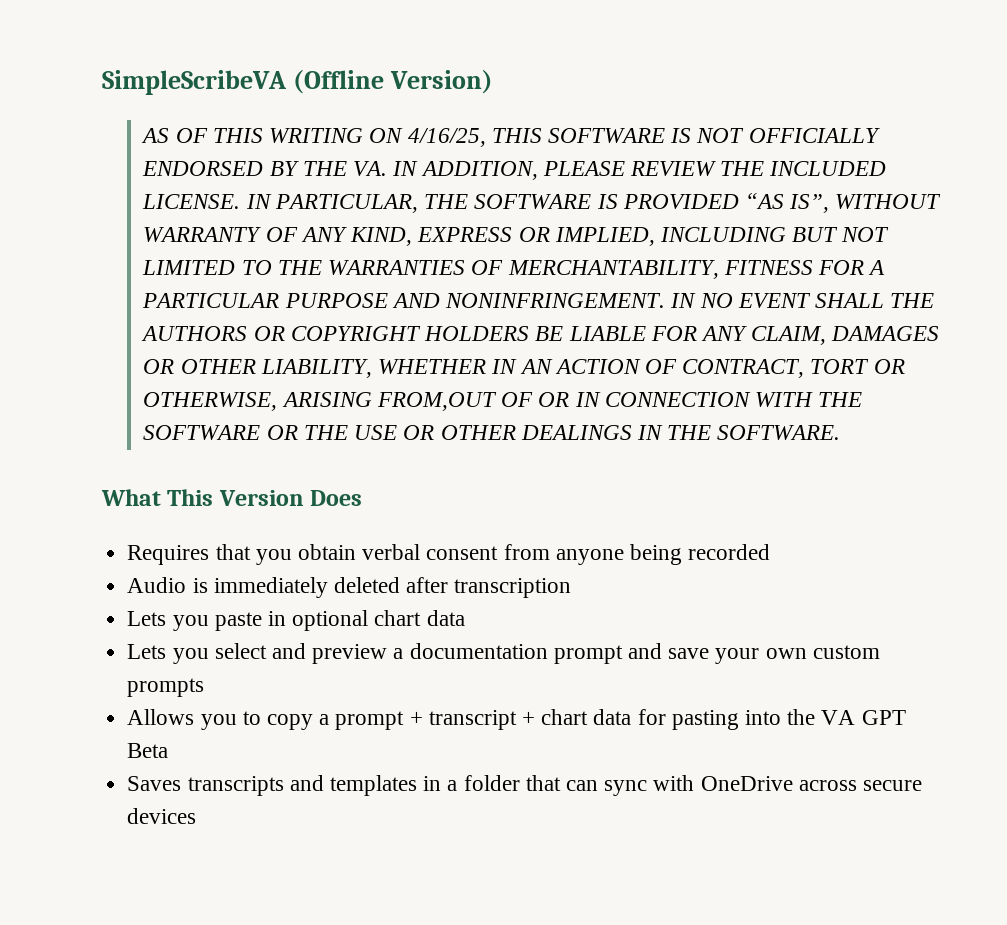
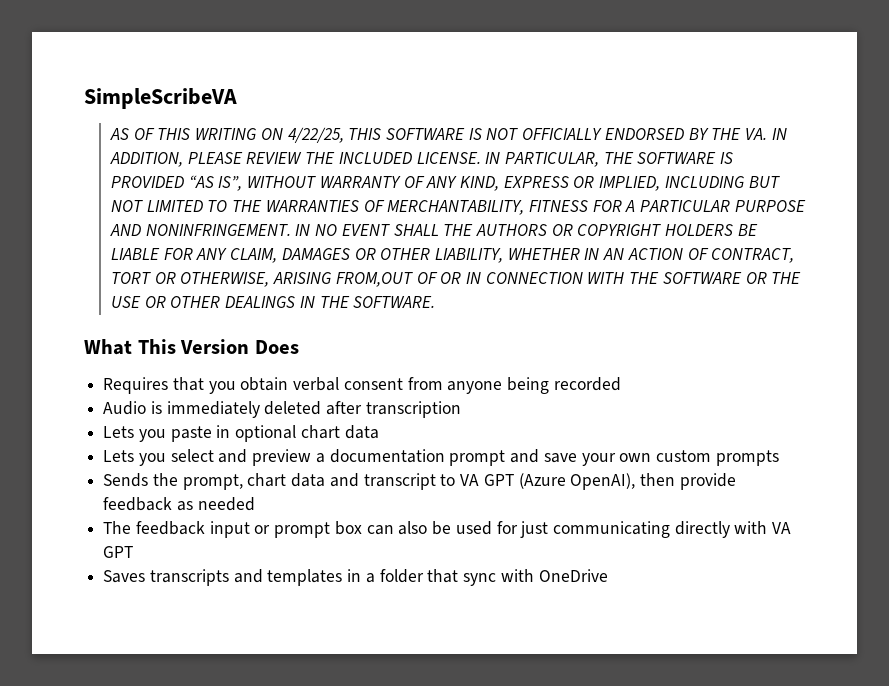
[292,70,493,94] (Offline Version) -> (237, 98) none
[407,128,486,147] 4/16/25, -> [287,127,344,143] 4/22/25,
[127,709,906,730] [127,743,169,758] Allows you to copy a prompt + transcript + chart data for pasting into the VA GPT Beta -> [103,473,736,490] [103,497,255,511] [103,521,792,538] [103,546,134,558] Sends the prompt, chart data and transcript to VA GPT (Azure OpenAI), then provide feedback as needed // The feedback input or prompt box can also be used for just communicating directly with VA GPT
[565,780,598,791] can -> (459, 576) none
[798,780,923,791] [127,808,197,824] across secure devices -> (608, 575) none

